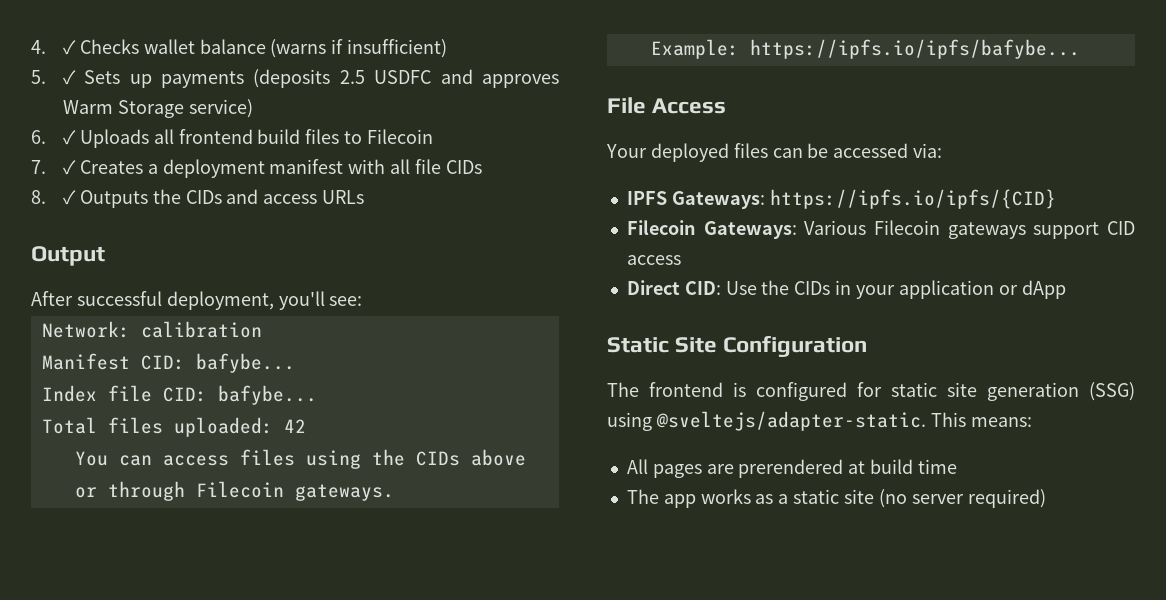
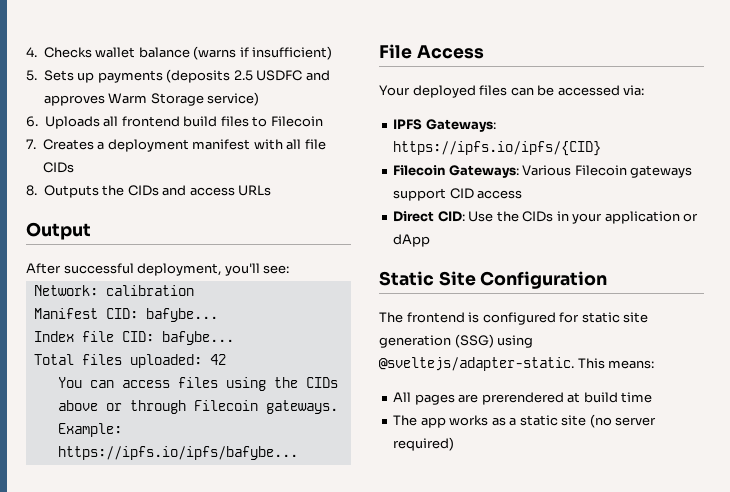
[62,40,76,55] ✓ -> (37, 52) none
[62,70,76,85] ✓ -> (37, 75) none
[62,130,76,145] ✓ -> (38, 121) none
[62,160,76,175] ✓ -> (36, 144) none
[62,190,76,205] ✓ -> (37, 190) none

